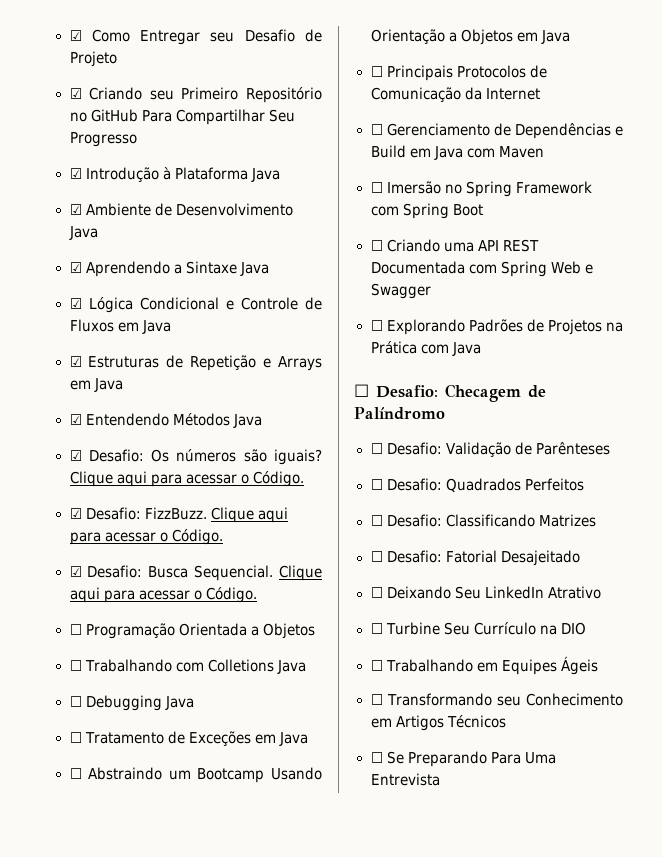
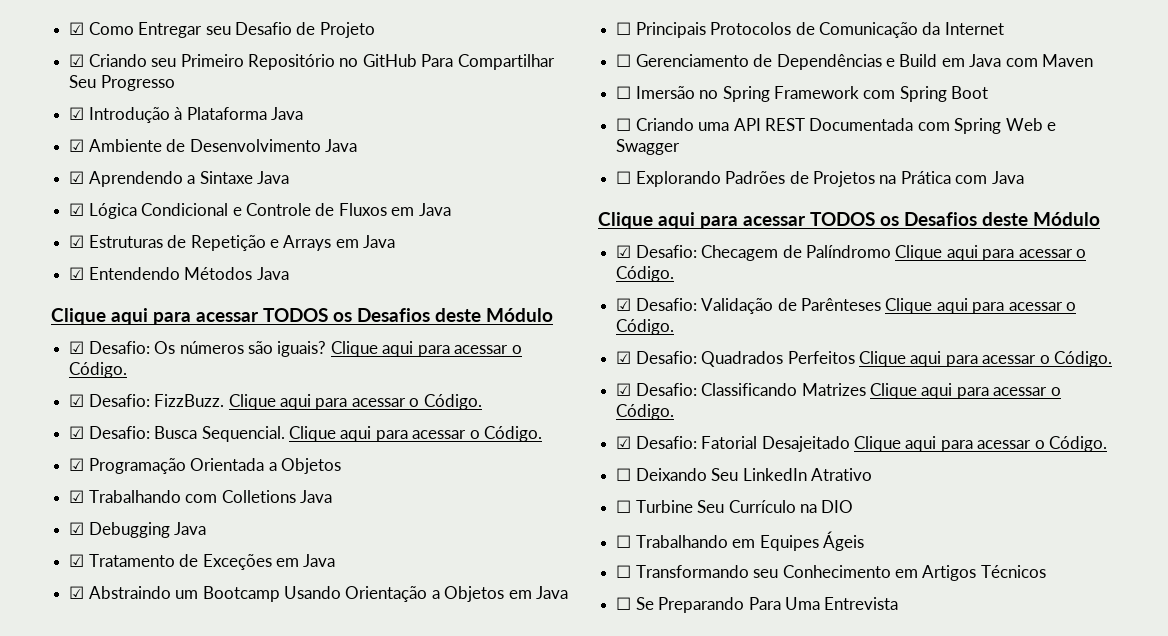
(262, 421) none -> [51,308,553,325] // Clique aqui para acessar TODOS os Desafios deste Módulo
[69,624,82,635] ☐ -> [69,458,85,471] ☑
[69,660,82,671] ☐ -> [69,490,85,503] ☑
[69,696,82,707] ☐ -> [69,522,85,535] ☑
[69,732,82,743] ☐ -> [69,554,85,567] ☑
[69,768,82,779] ☐ -> [69,586,85,599] ☑
[354,384,546,402] [354,407,445,420] [370,442,610,457] [370,478,584,492] [370,514,596,527] [370,550,580,566] ☐ Desafio: Checagem de Palíndromo // ☐ Desafio: Validação de Parênteses // ☐ Desafio: Quadrados Perfeitos // ☐ Desafio: Classificando Matrizes // ☐ Desafio: Fatorial Desajeitado -> [598,212,1100,229] [616,245,1087,261] [616,266,675,282] [616,298,1077,314] [616,319,675,335] [616,351,1113,367] [616,383,1061,399] [616,404,675,420] [616,436,1108,452] Clique aqui para acessar TODOS os Desafios deste Módulo // ☑ Desafio: Checagem de Palíndromo Clique aqui para acessar o Código. // ☑ Desafio: Validação de Parênteses Clique aqui para acessar o Código. // ☑ Desafio: Quadrados Perfeitos Clique aqui para acessar o Código. // ☑ Desafio: Classificando Matrizes Clique aqui para acessar o Código. // ☑ Desafio: Fatorial Desajeitado Clique aqui para acessar o Código.

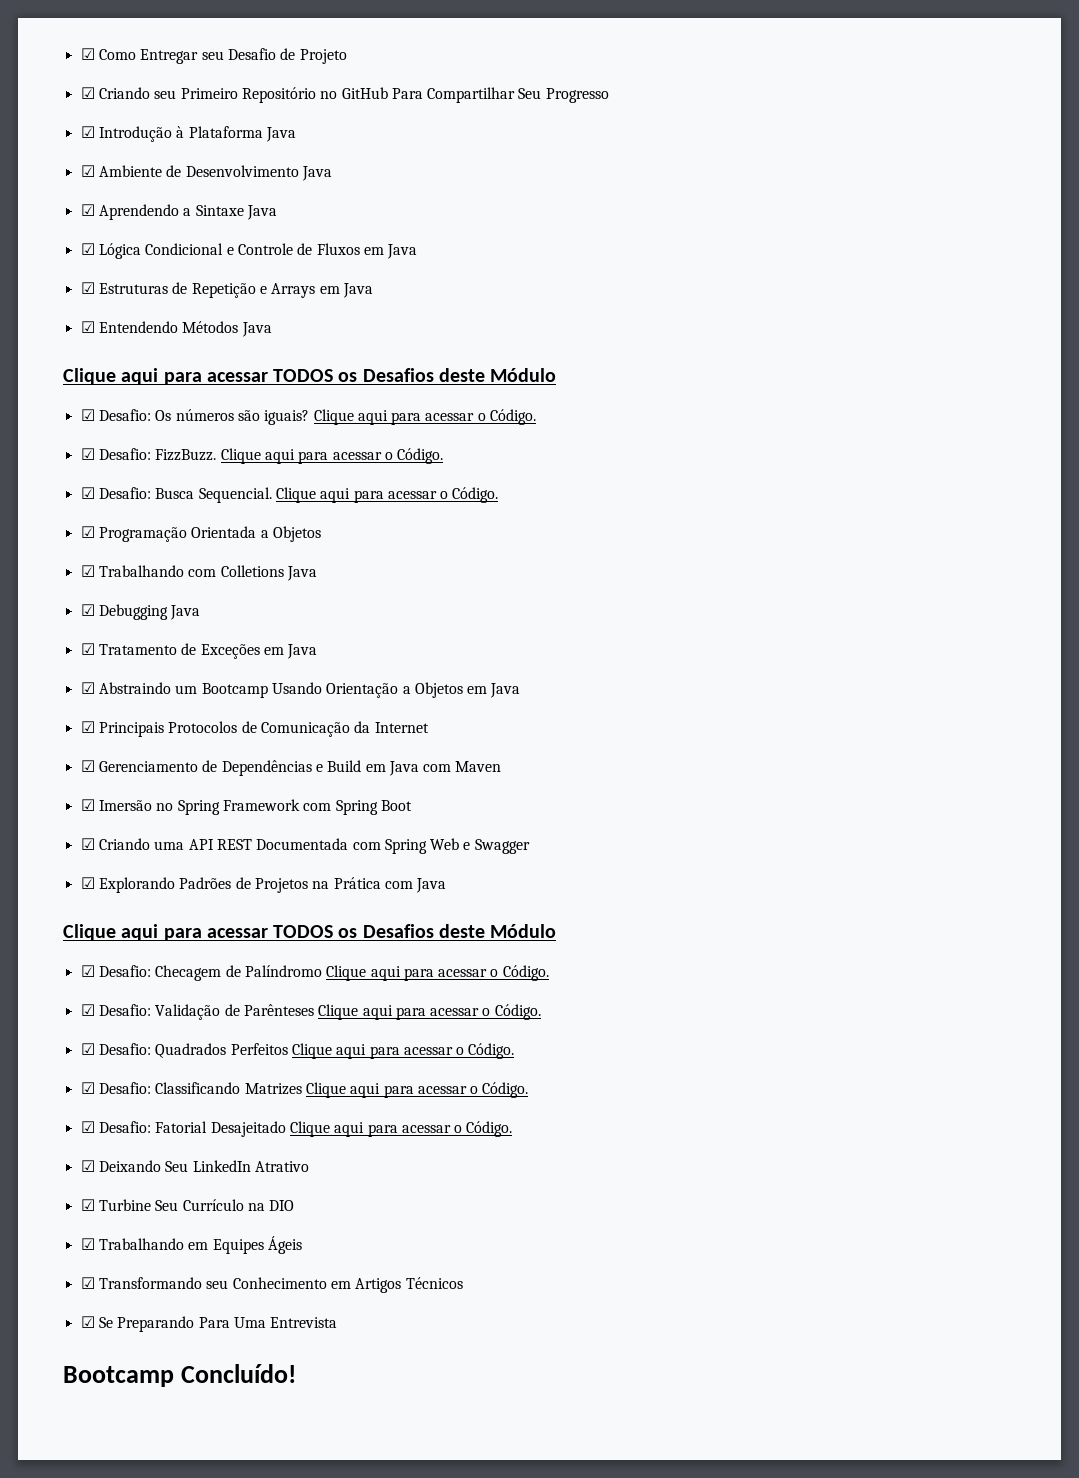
[616,22,632,35] ☐ -> [80,721,95,733] ☑
[616,54,632,67] ☐ -> [80,760,95,772] ☑
[616,86,632,99] ☐ -> [80,799,95,811] ☑
[616,118,632,131] ☐ -> [80,838,95,850] ☑
[616,171,632,184] ☐ -> [80,877,95,889] ☑
[616,468,632,481] ☐ -> [80,1160,95,1172] ☑
[616,500,632,513] ☐ -> [80,1199,95,1211] ☑
[616,535,632,548] ☐ -> [80,1238,95,1250] ☑
[616,565,632,578] ☐ -> [80,1277,95,1289] ☑
[616,597,632,610] ☐ -> [80,1316,95,1328] ☑
(899, 603) none -> [63,1364,297,1387] // Bootcamp Concluído!

